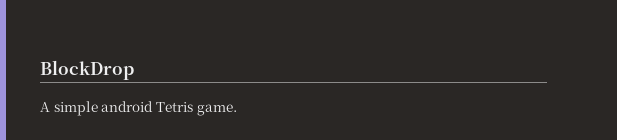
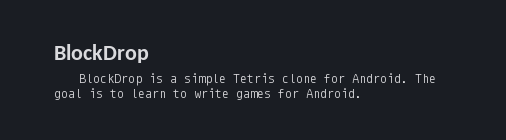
[40,101,237,116] A simple android Tetris game. -> [78,73,436,86] [54,88,362,100] BlockDrop is a simple Tetris clone for Android. The goal is to learn to write games for Android.

